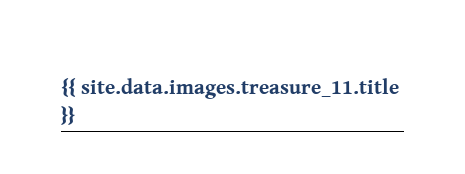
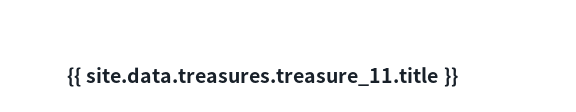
[80,78,399,99] site.data.images.treasure_11.title -> [86,67,439,86] site.data.treasures.treasure_11.title

